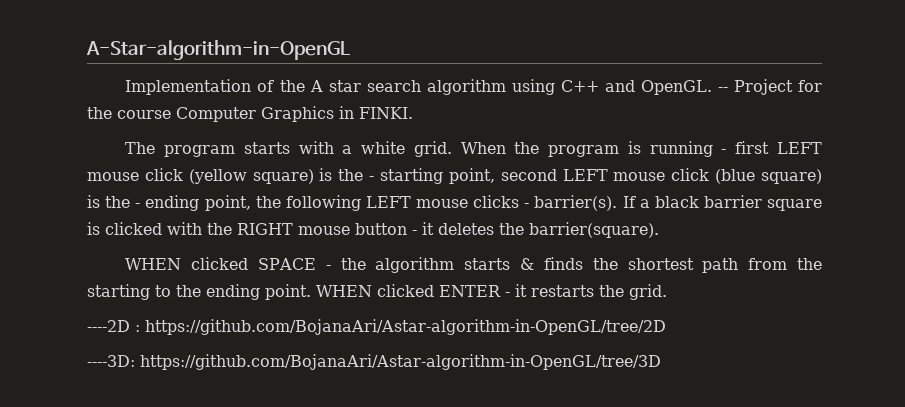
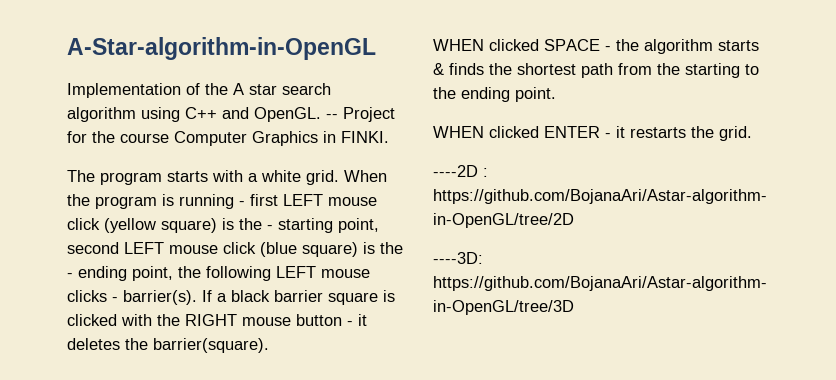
(311, 292) none -> (556, 94) //

